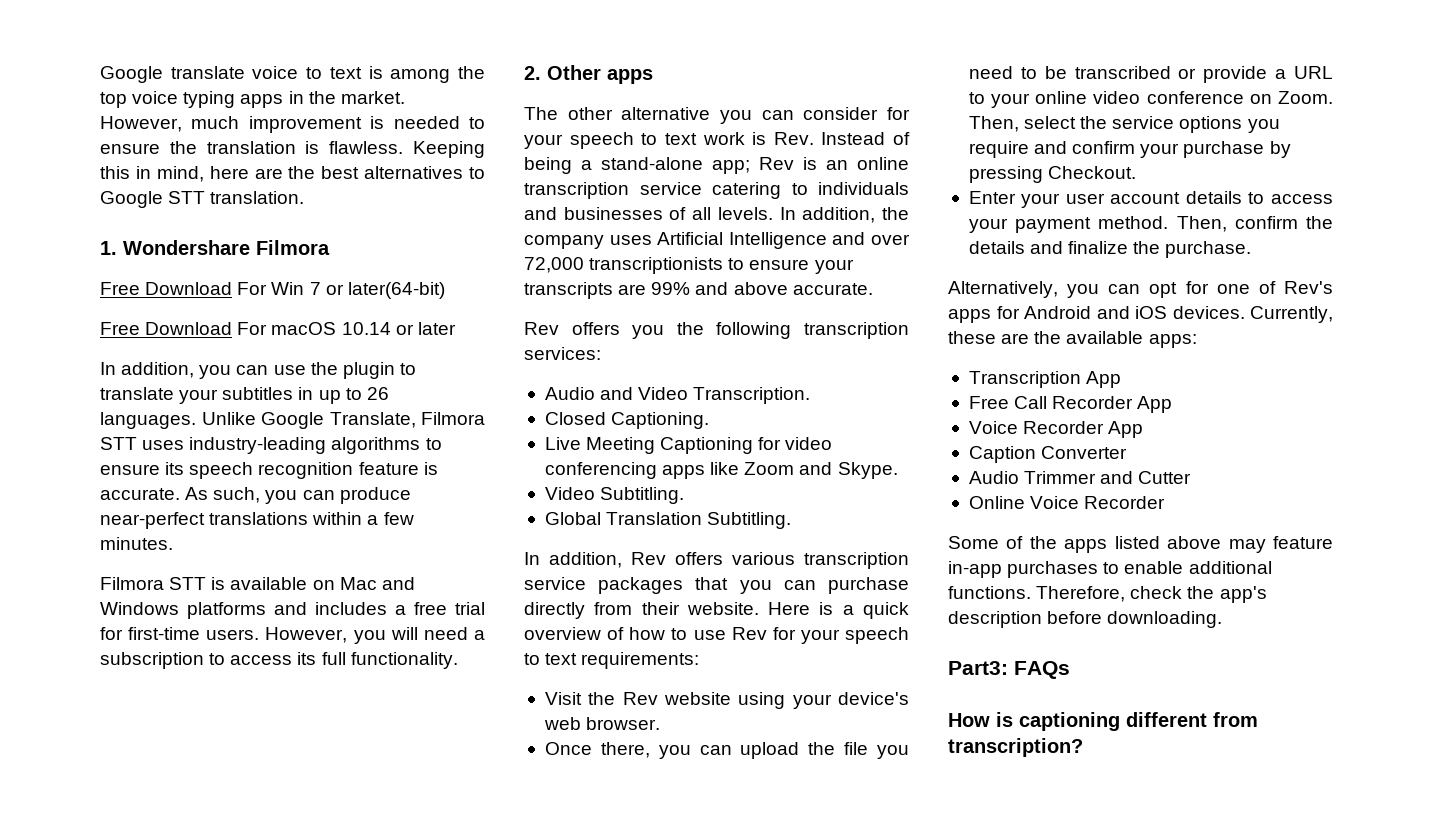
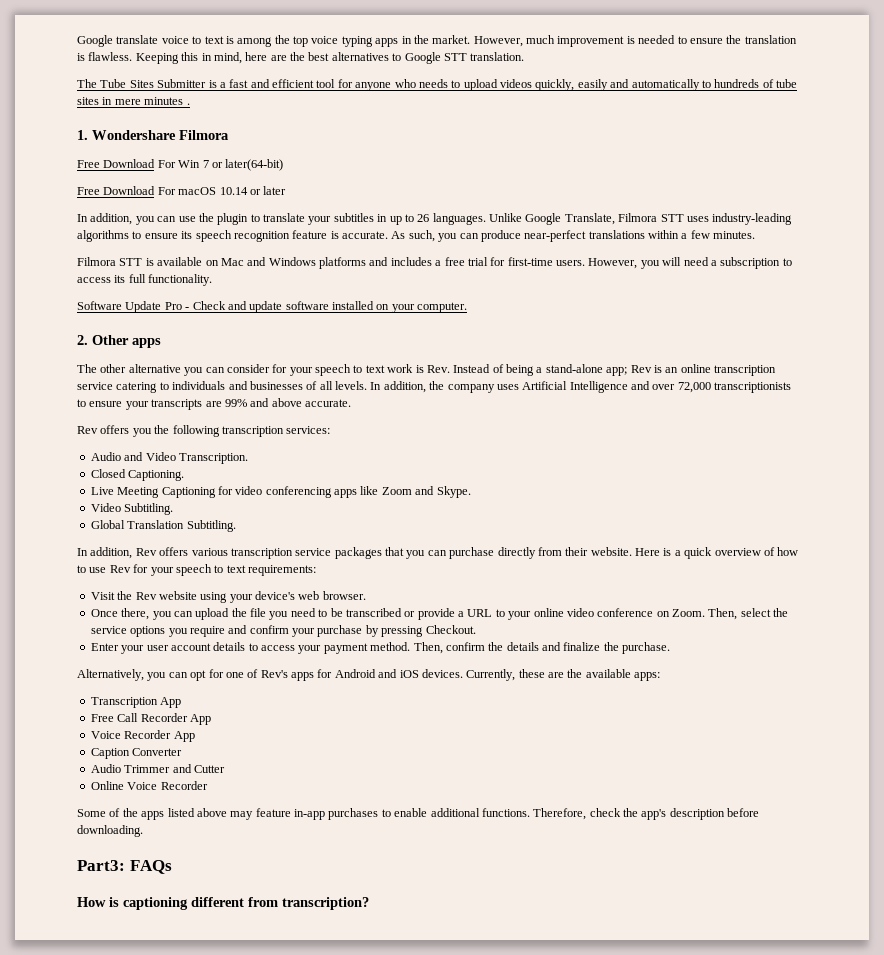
(305, 197) none -> [77,79,797,91] [77,97,190,105] // The Tube Sites Submitter is a fast and efficient tool for anyone who needs to upload videos quickly, easily and automatically to hundreds of tube sites in mere minutes .
(458, 660) none -> [77,301,468,313] // Software Update Pro - Check and update software installed on your computer.

